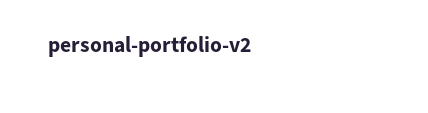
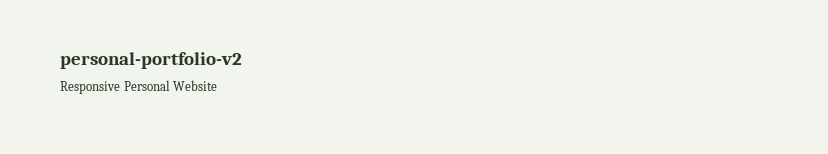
(251, 46) none -> [60,80,218,94] // Responsive Personal Website

